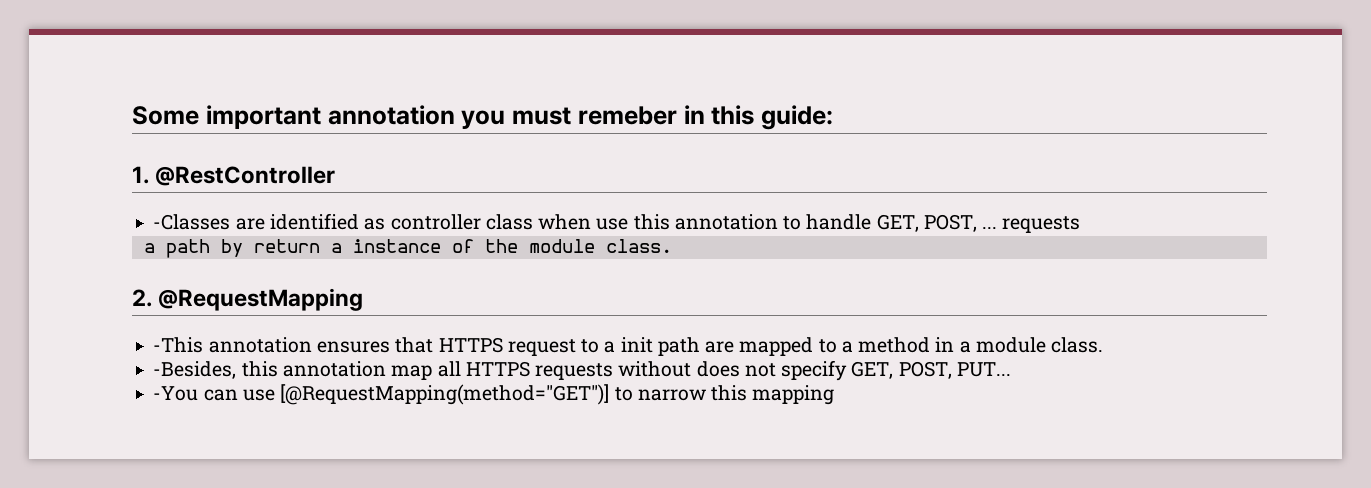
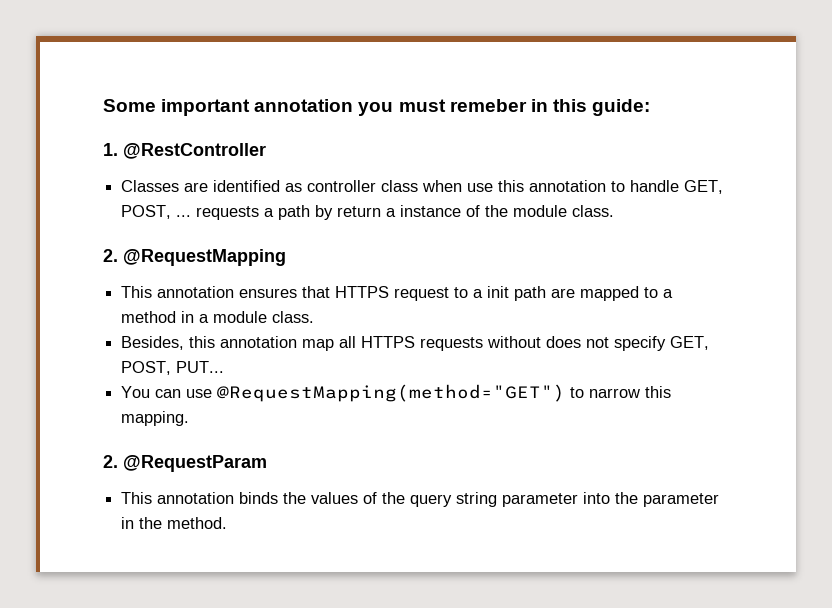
[153,214,231,230] -Classes -> [121,180,180,192] Classes
(1081, 224) // -> (260, 213) none
[153,337,204,353] -This -> [121,286,153,298] This
[153,361,237,379] -Besides, -> [121,336,185,350] Besides,
[153,386,199,401] -You -> [121,386,151,398] You
[280,384,610,405] [@RequestMapping(method="GET")] -> [217,384,566,402] @RequestMapping(method="GET")
[752,385,835,405] mapping -> [121,411,190,426] [103,455,267,472] [121,492,720,507] [121,517,228,529] mapping. // 2. @RequestParam // This annotation binds the values of the query string parameter into the parameter in the method.

